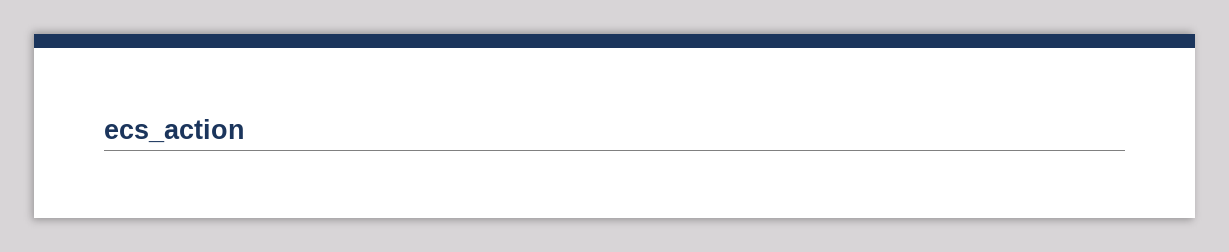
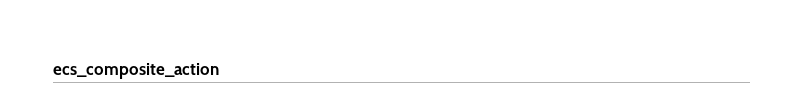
[104,119,245,143] ecs_action -> [53,63,219,79] ecs_composite_action

